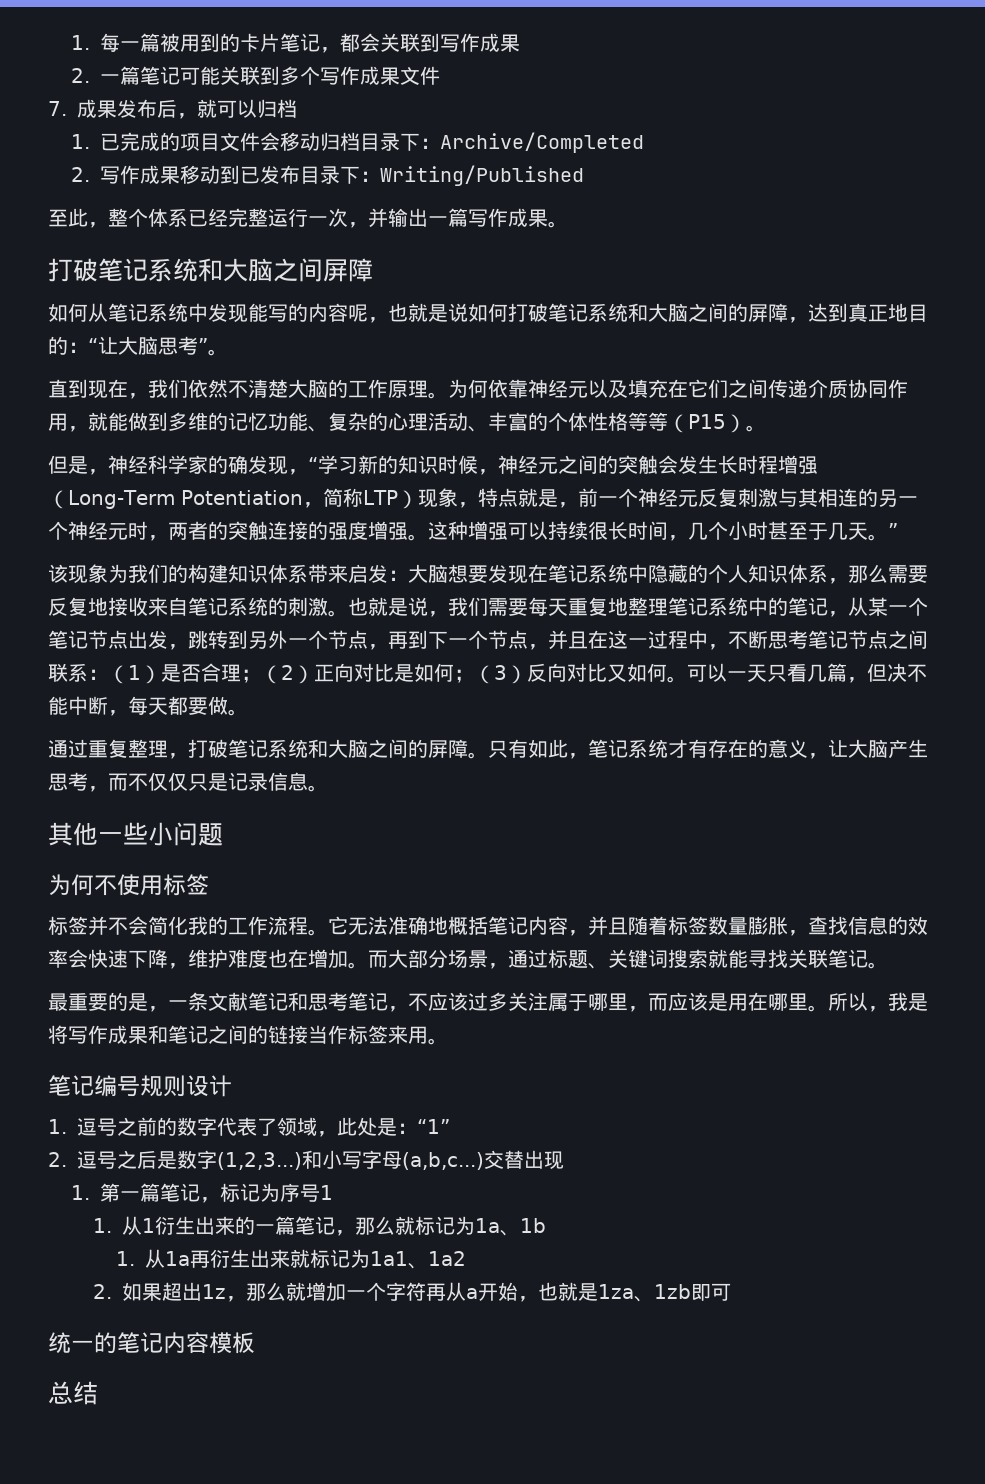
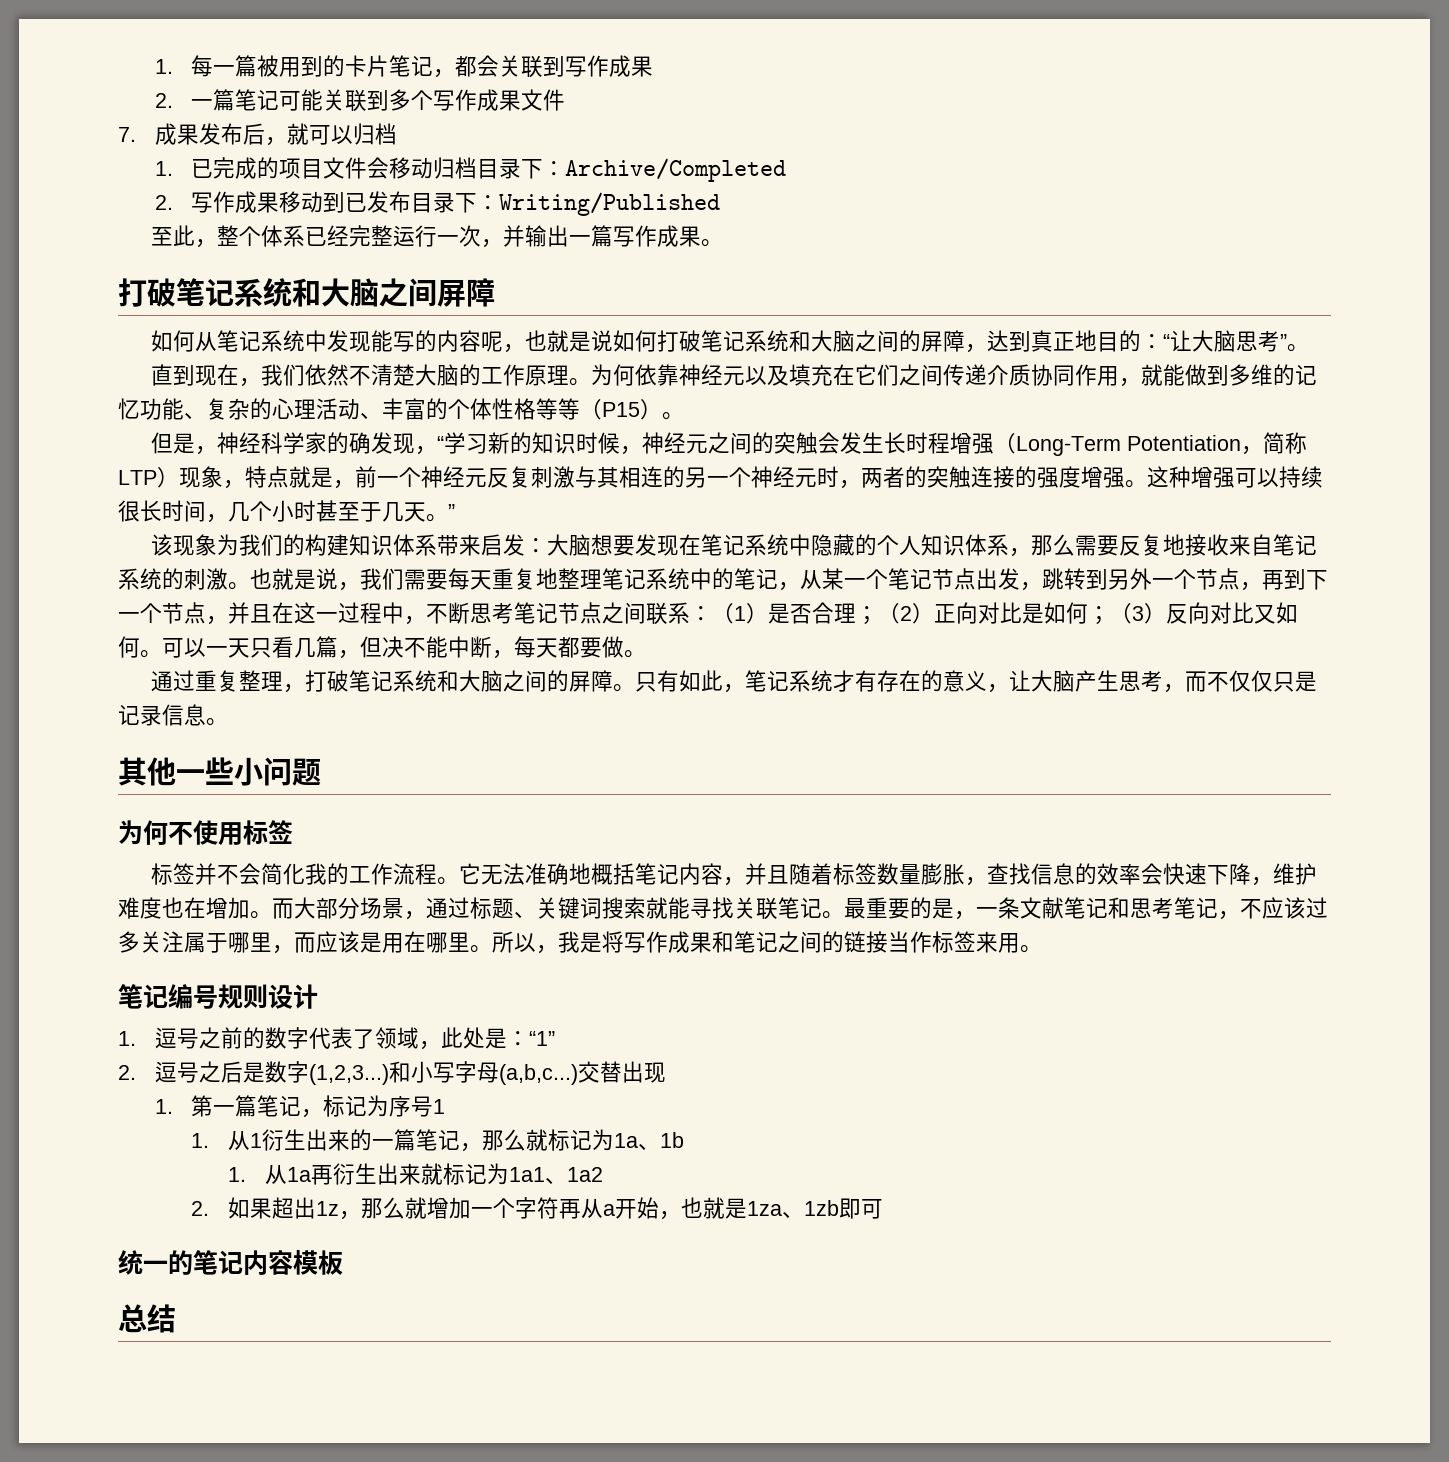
(888, 965) // -> (844, 915) none

